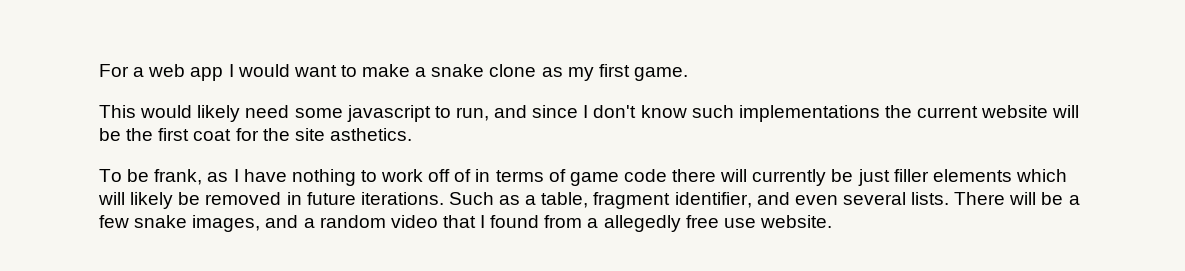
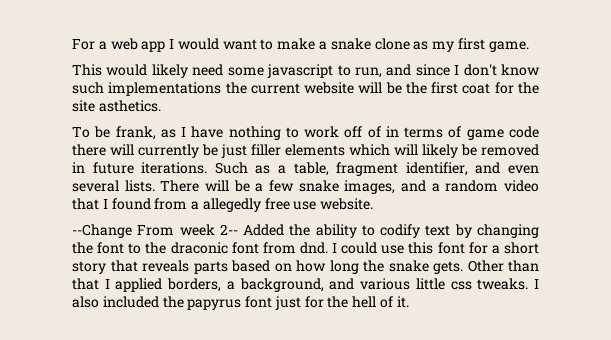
(832, 221) none -> [72,224,539,238] [72,242,539,254] [72,260,539,274] [72,278,540,292] [72,296,409,310] // --Change From week 2-- Added the ability to codify text by changing the font to the draconic font from dnd. I could use this font for a short story that reveals parts based on how long the snake gets. Other than that I applied borders, a background, and various little css tweaks. I also included the papyrus font just for the hell of it.

